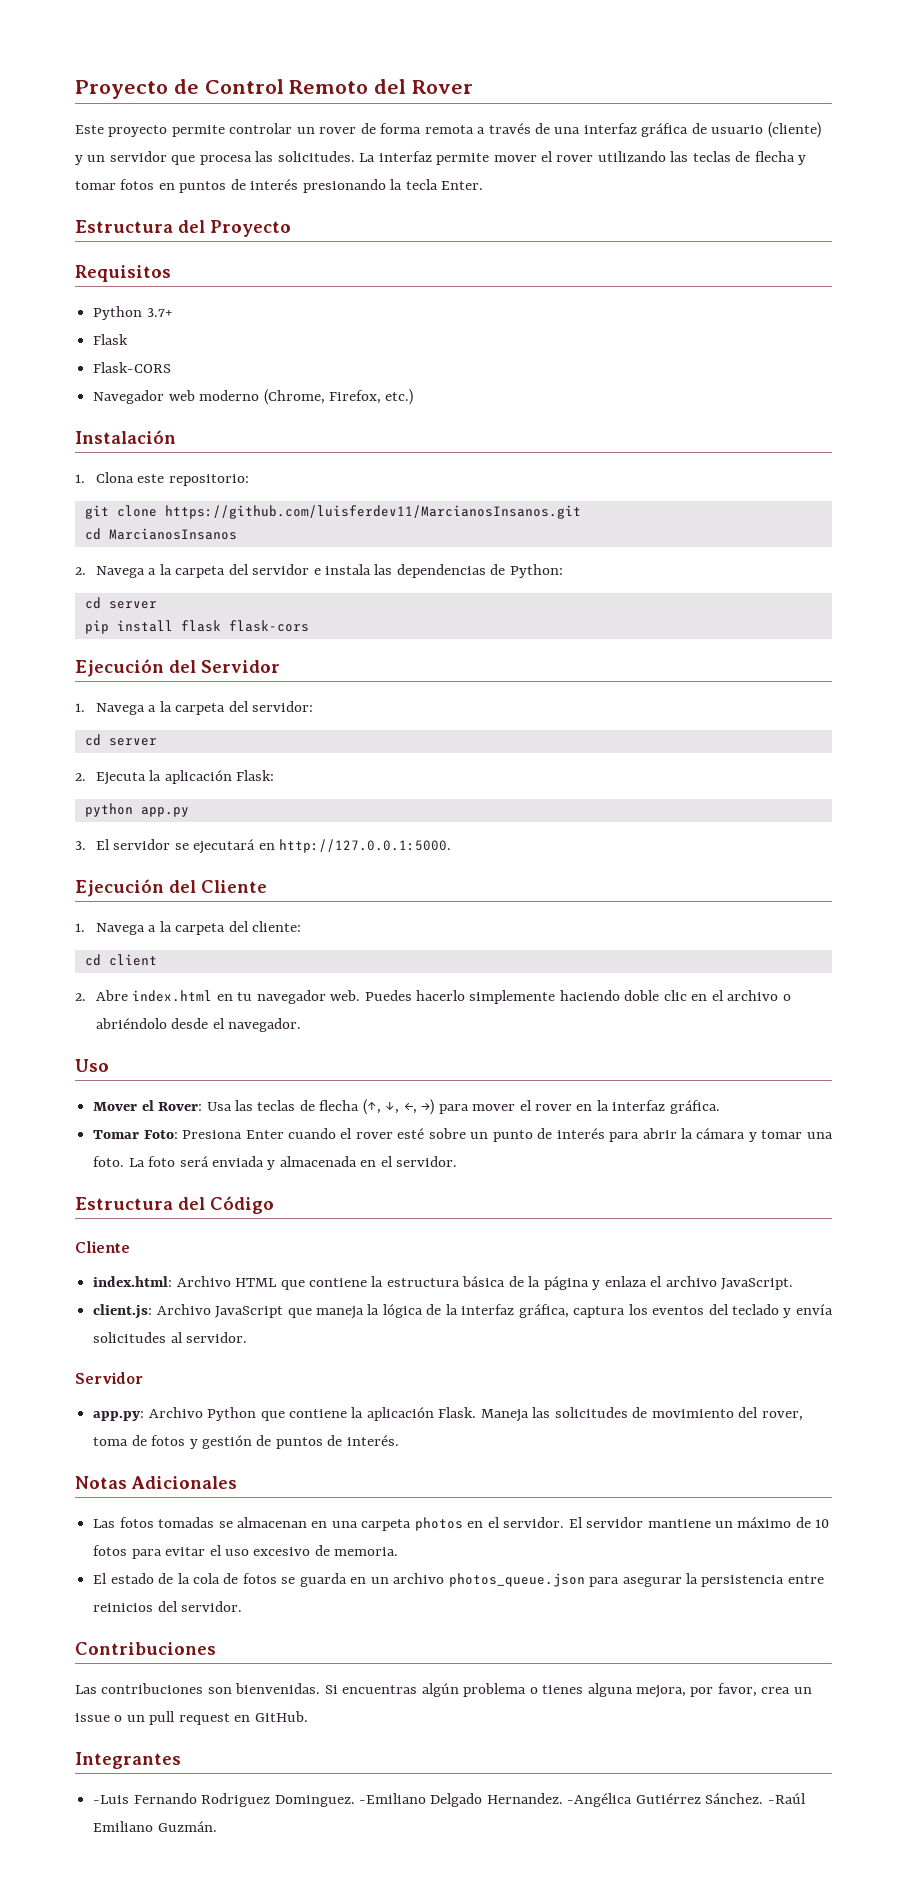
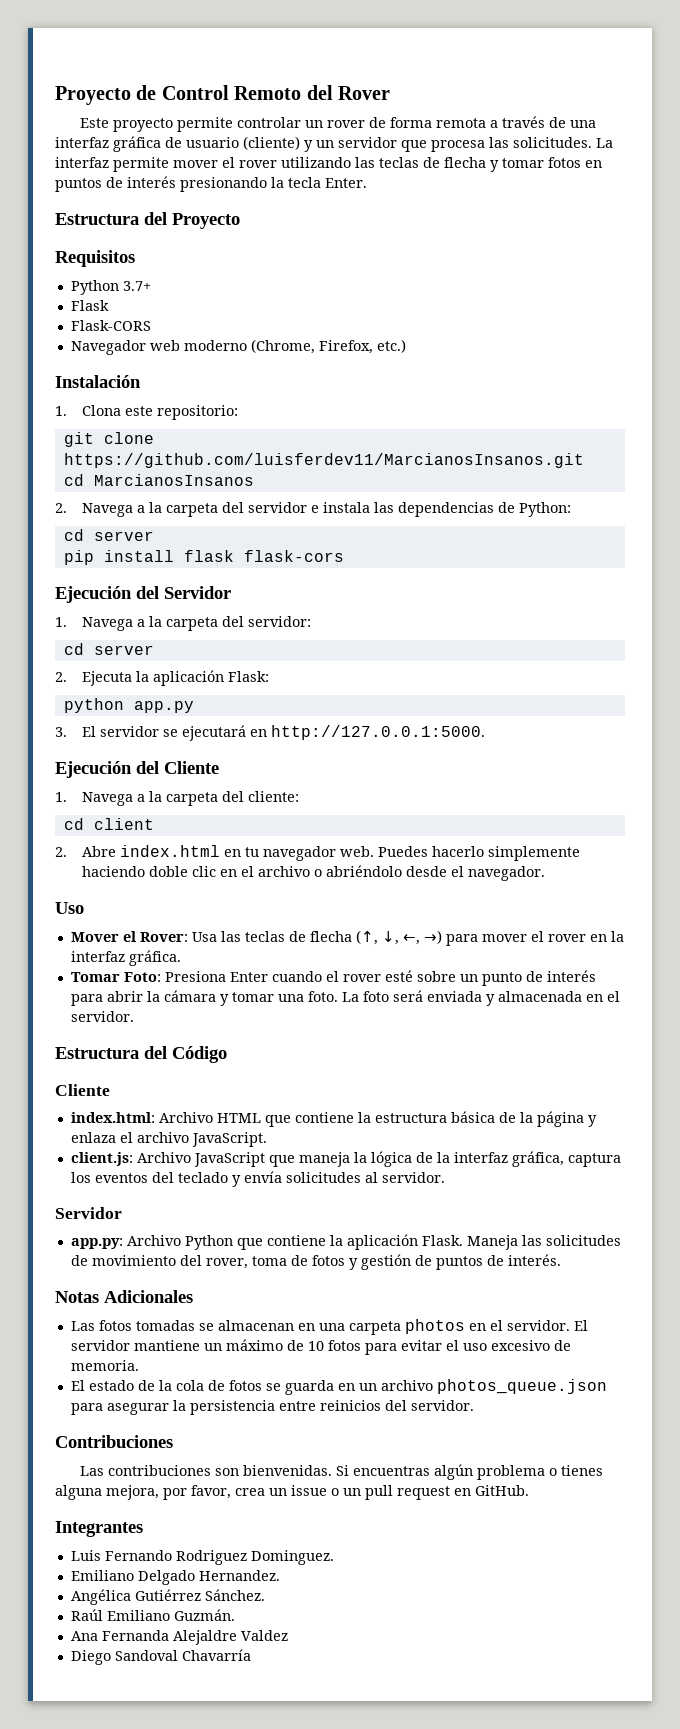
[93,1795,130,1804] -Luis -> [70,1550,101,1561] Luis
[358,1793,426,1804] -Emiliano -> [70,1570,134,1581] // Emiliano
[567,1793,633,1807] -Angélica -> [70,1589,131,1605] // Angélica
[767,1793,806,1804] -Raúl -> [70,1609,103,1621] // Raúl
(217, 1826) none -> [70,1630,288,1645] [70,1649,251,1665] // Ana Fernanda Alejaldre Valdez // Diego Sandoval Chavarría

